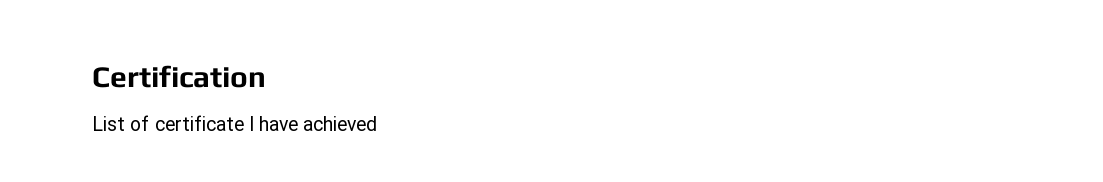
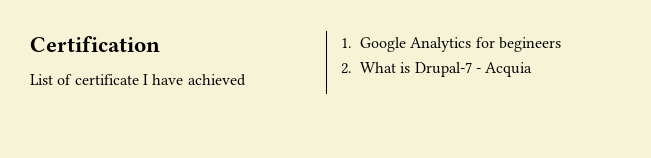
(378, 123) none -> [341,37,561,52] [341,62,533,77] // 1. Google Analytics for begineers // 2. What is Drupal-7 - Acquia

